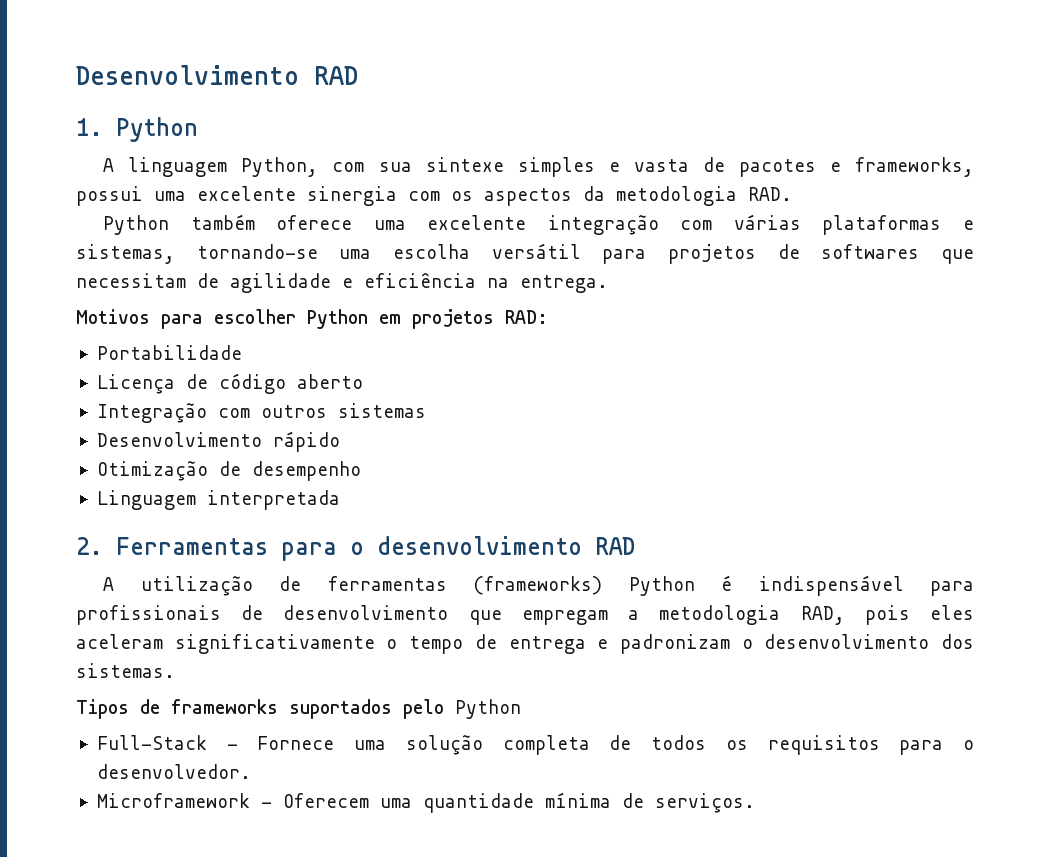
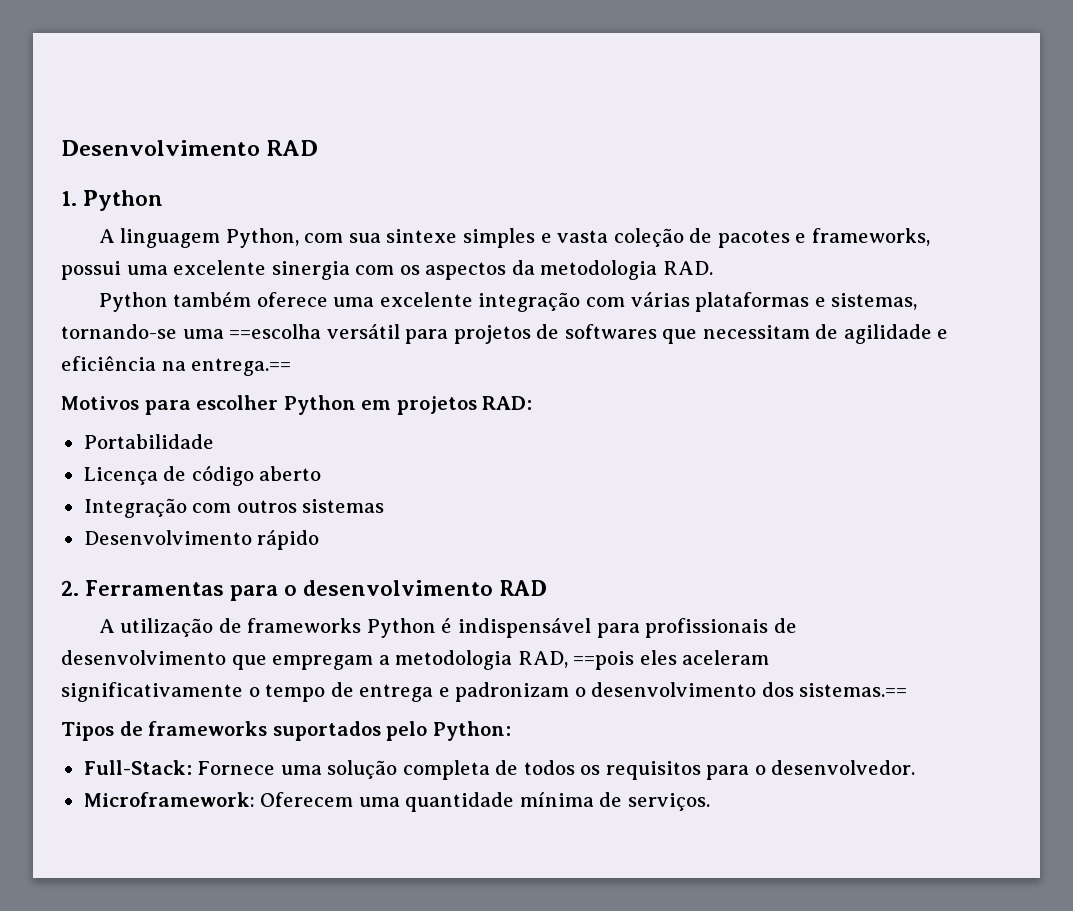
(689, 165) none -> [613,228,684,247] coleção
[393,244,470,259] escolha -> [229,324,322,339] ==escolha
[520,275,608,293] entrega. -> [191,358,292,376] entrega.==
[96,461,361,481] [96,490,340,510] // Otimização de desempenho // Linguagem interpretada -> (320, 540) none
[327,576,603,595] ferramentas (frameworks) -> [247,618,362,633] frameworks
[864,605,910,625] pois -> [573,651,635,670] ==pois
[76,663,175,678] sistemas. -> [799,683,908,697] sistemas.==
[455,699,521,719] [96,735,238,750] Python // Full-Stack - -> [432,721,511,741] [83,760,192,775] Python: // Full-Stack:
[96,793,272,808] Microframework - -> [83,792,255,807] Microframework:

